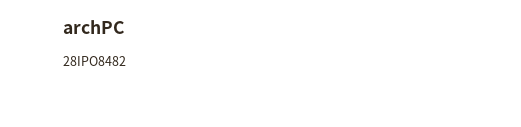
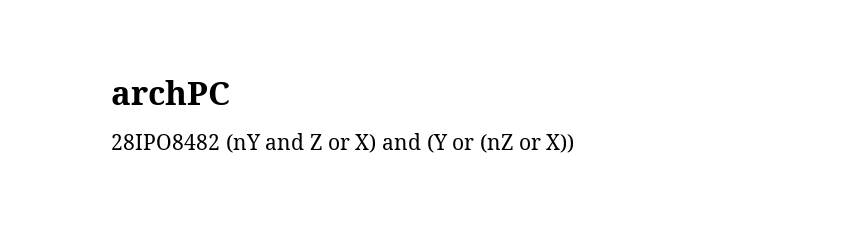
(126, 61) none -> [225,133,575,153] (nY and Z or X) and (Y or (nZ or X))

